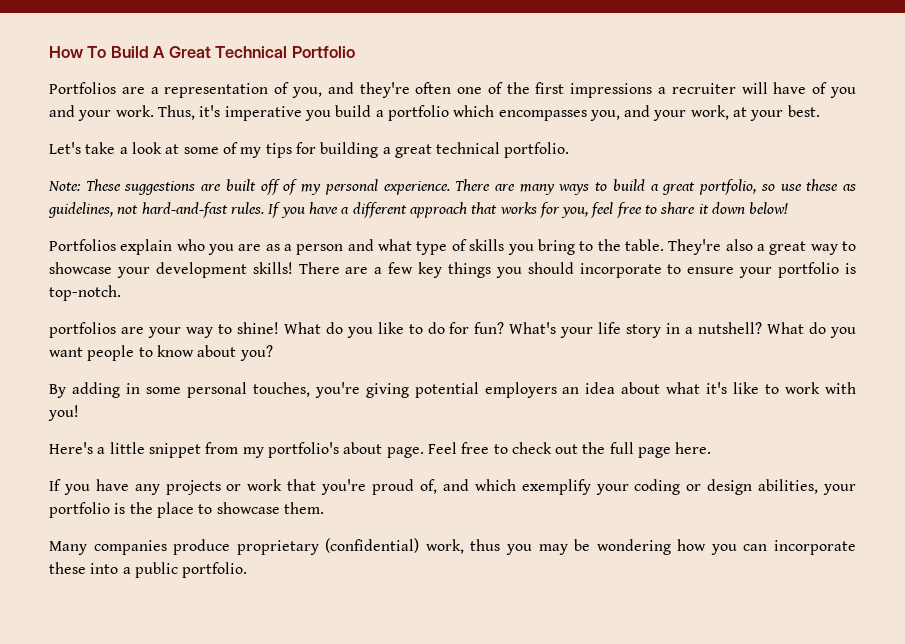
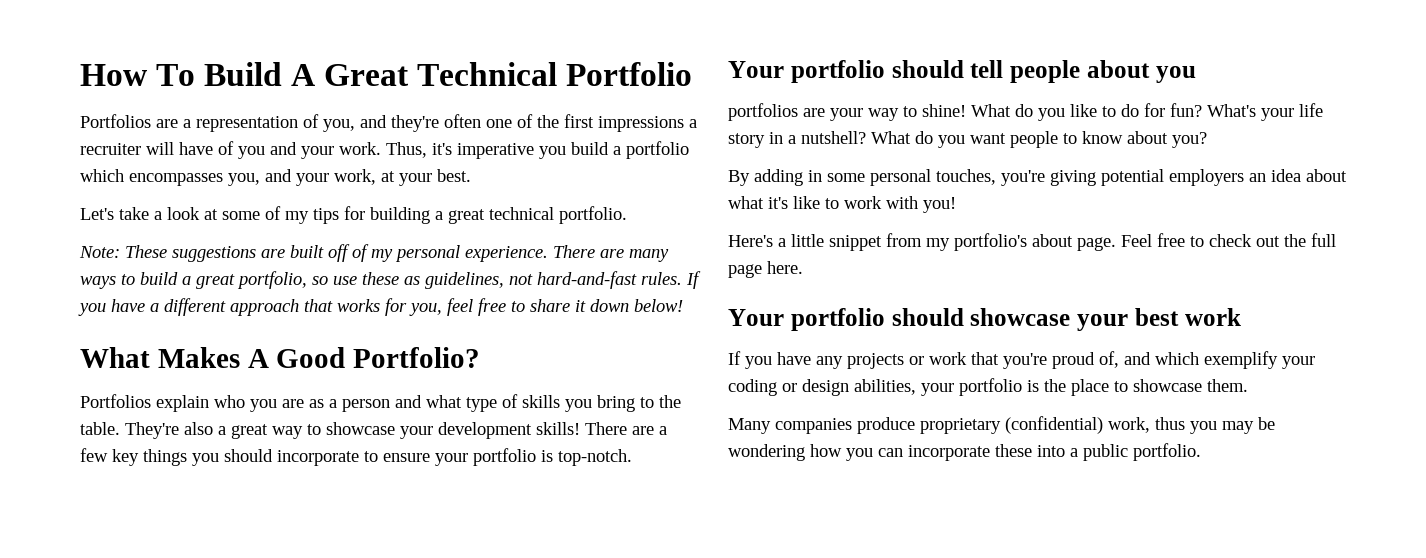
(789, 208) none -> [80,347,481,368] // What Makes A Good Portfolio?
(121, 293) none -> [728,60,1196,83] // Your portfolio should tell people about you
(712, 448) none -> [728,308,1241,331] // Your portfolio should showcase your best work

